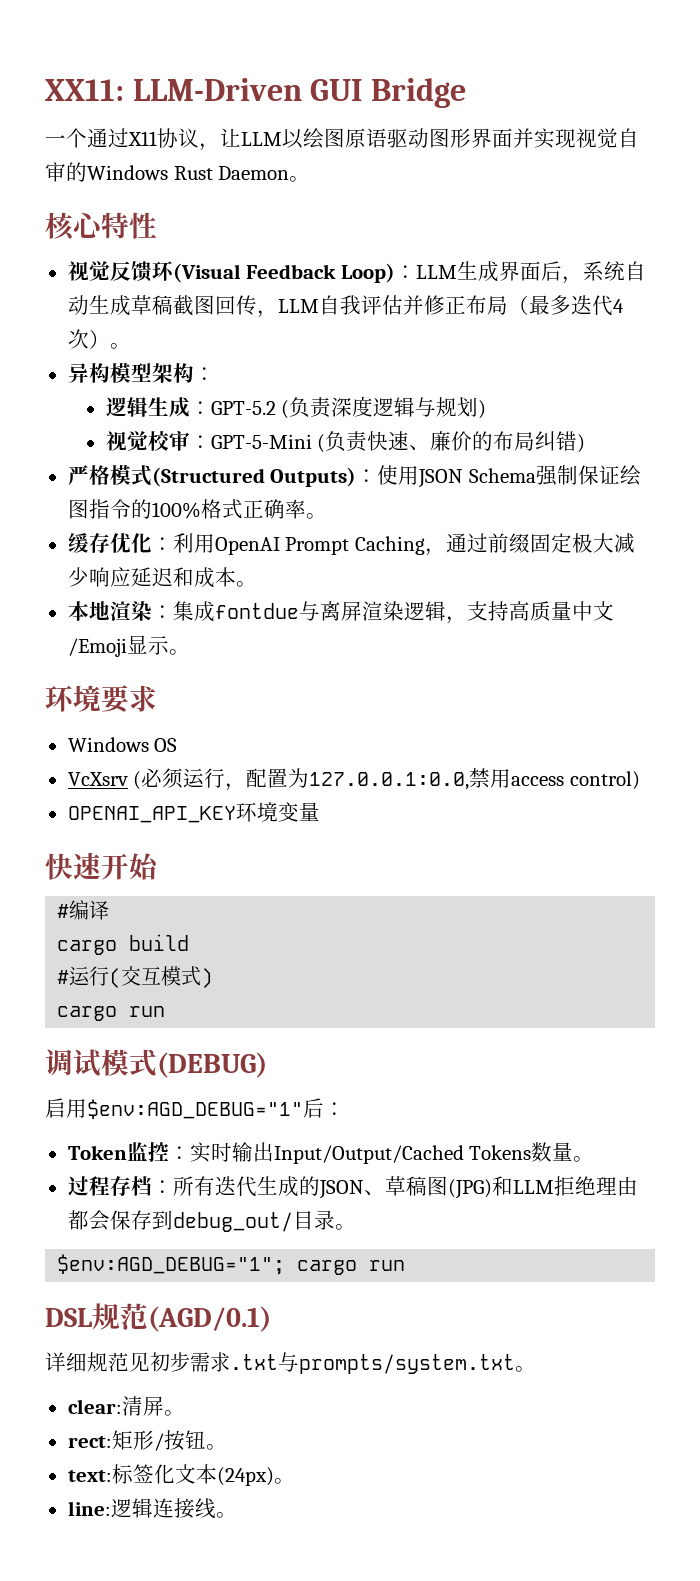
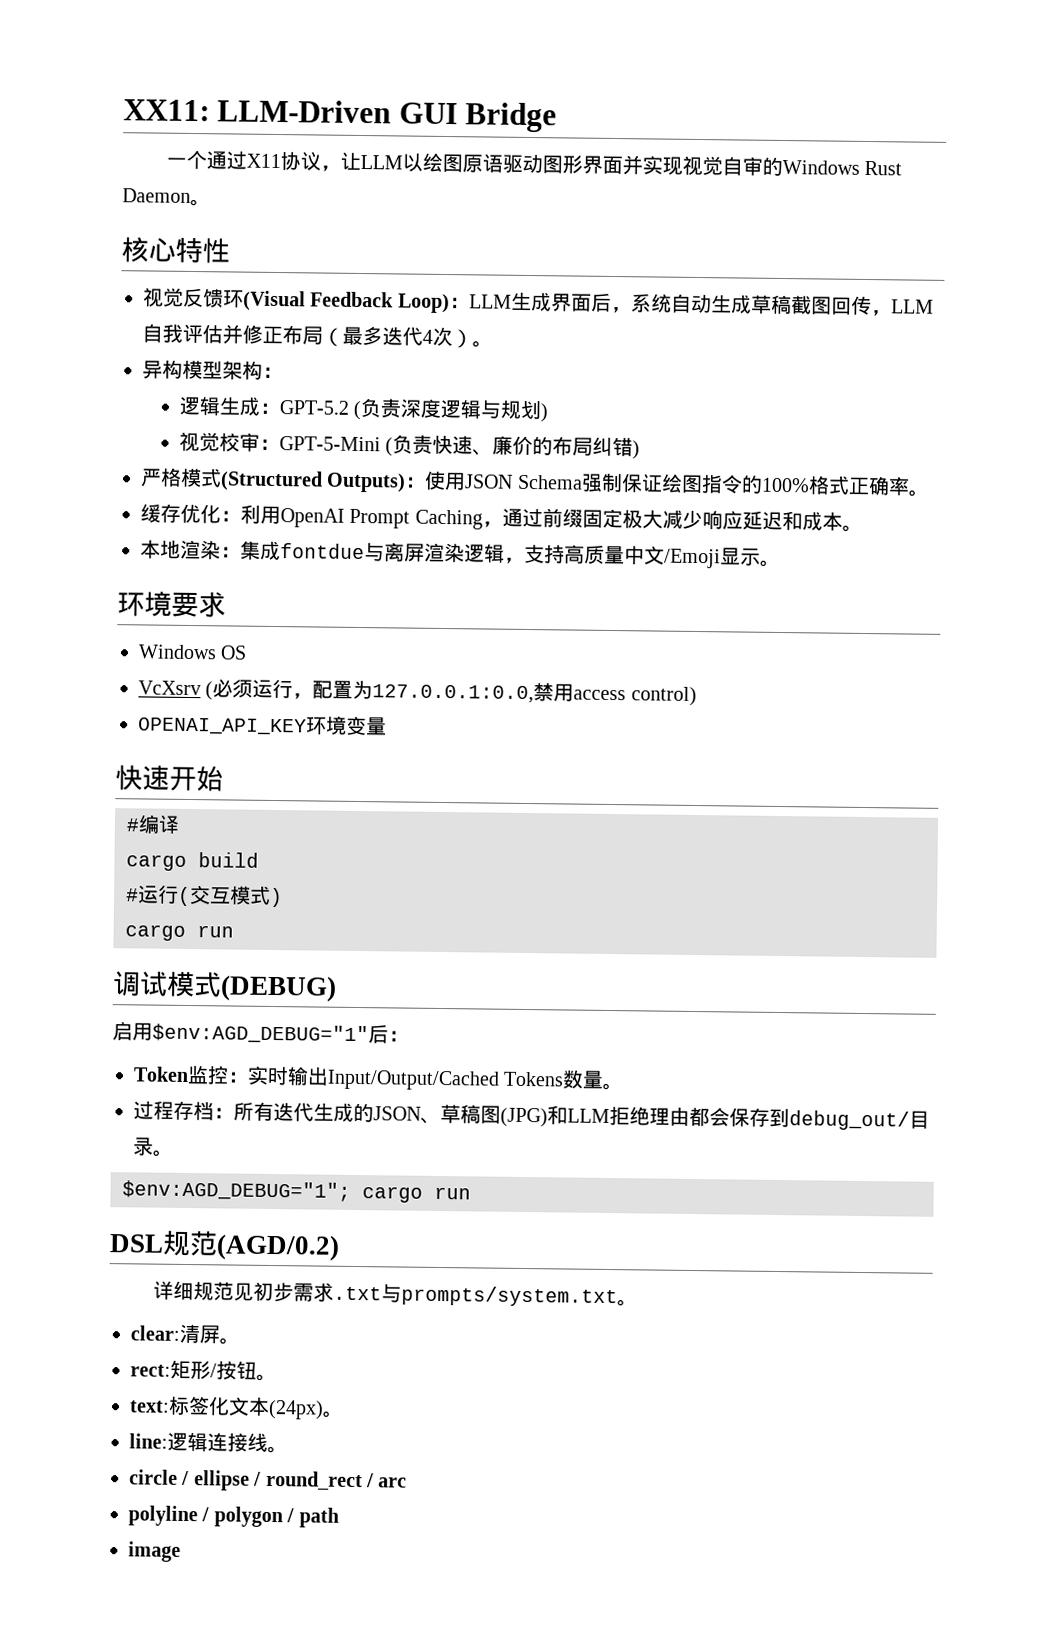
[148,1306,271,1332] (AGD/0.1) -> [216,1234,340,1261] (AGD/0.2)
(237, 1515) none -> [129,1469,408,1492] [128,1505,339,1528] [128,1541,181,1562] // circle / ellipse / round_rect / arc // polyline / polygon / path // image

